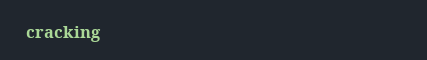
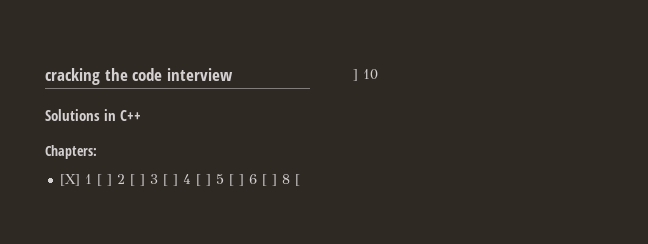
(101, 34) none -> [104,68,233,81] [45,109,141,121] [45,145,97,159] [60,174,301,186] [353,69,379,81] the code interview // Solutions in C++ // Chapters: // [X] 1 [ ] 2 [ ] 3 [ ] 4 [ ] 5 [ ] 6 [ ] 8 [ ] 10

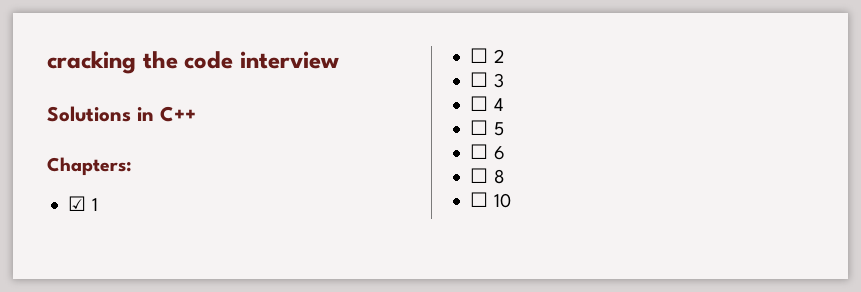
[60,174,81,186] [X] -> [68,196,87,211] ☑
[97,174,113,186] [ ] -> [470,48,489,63] // ☐
[130,174,146,186] [ ] -> [470,72,489,87] // ☐
[163,174,179,186] [ ] -> [470,96,489,111] // ☐
[196,174,212,186] [ ] -> [470,120,489,135] // ☐
[229,174,245,186] [ ] -> [470,144,489,159] // ☐
[262,174,278,186] [ ] -> [470,168,489,183] // ☐
[295,174,301,186] [353,69,359,81] [ ] -> [470,192,489,207] // ☐

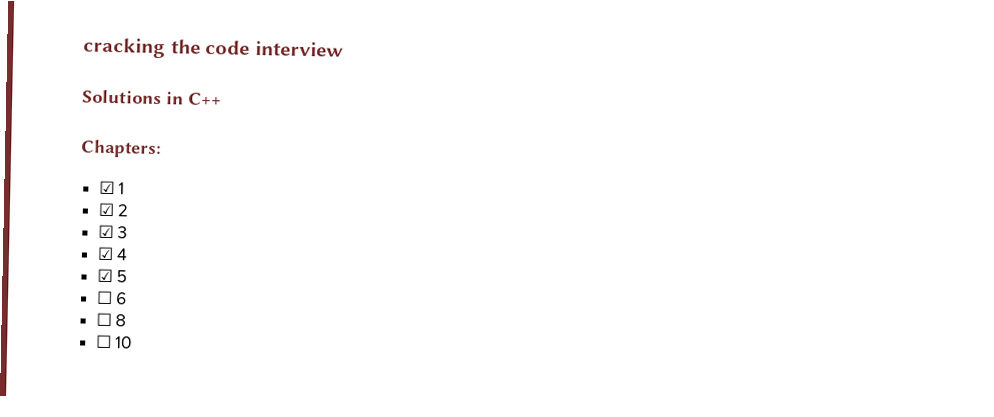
[470,48,489,63] ☐ -> [97,202,115,217] ☑
[470,72,489,87] ☐ -> [97,224,114,239] ☑
[470,96,489,111] ☐ -> [96,246,114,261] ☑
[470,120,489,135] ☐ -> [96,268,113,283] ☑

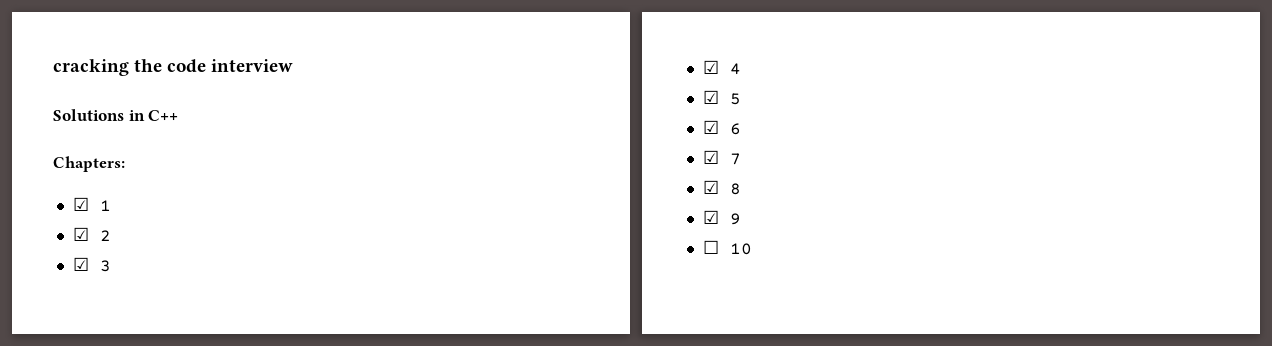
[95,290,113,305] ☐ -> [702,120,719,134] ☑
[95,312,112,327] ☐ -> [702,150,741,165] [702,180,719,194] ☑ 7 // ☑
(127, 320) none -> [702,210,741,225] // ☑ 9

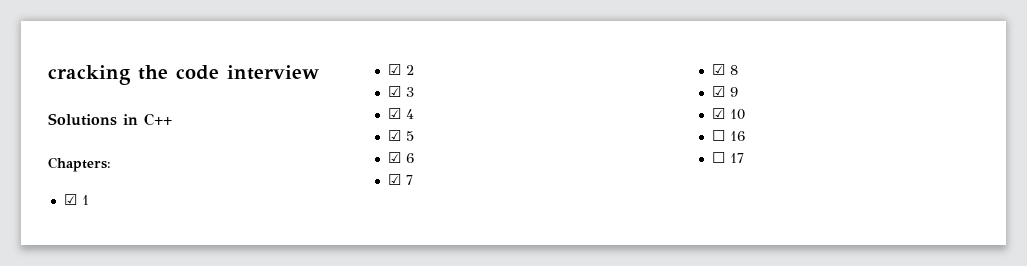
[702,240,752,255] // ☐ 10 -> [711,108,745,120] [711,130,745,141] [711,152,744,163] // ☑ 10 // ☐ 16 // ☐ 17

